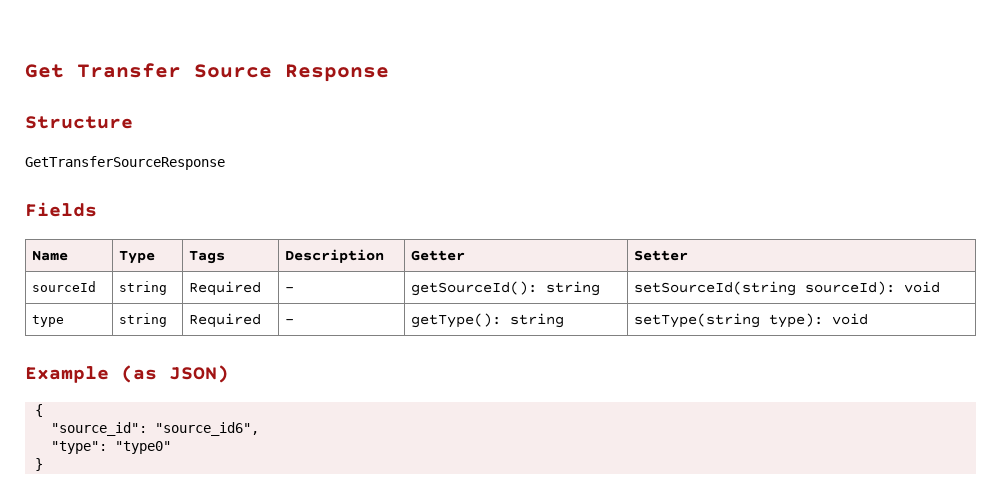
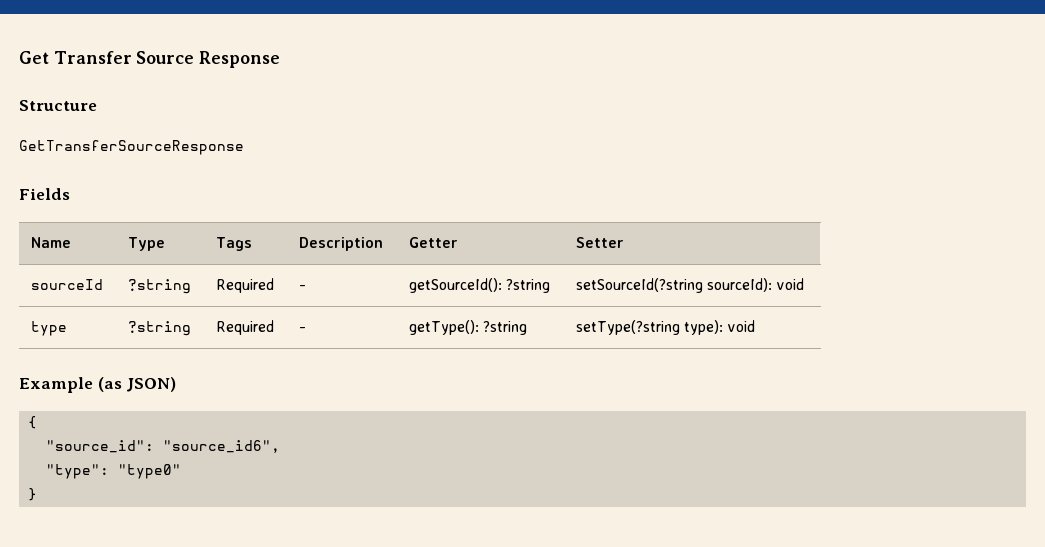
[118,281,167,295] string -> [128,279,192,294] ?string
[545,281,600,296] [633,281,796,296] string | setSourceId(string -> [506,279,551,293] [576,278,704,293] ?string | setSourceId(?string
[118,313,167,327] string -> [128,321,192,336] ?string
[509,313,564,328] [633,313,760,328] string | setType(string -> [483,321,528,335] [576,320,681,335] ?string | setType(?string

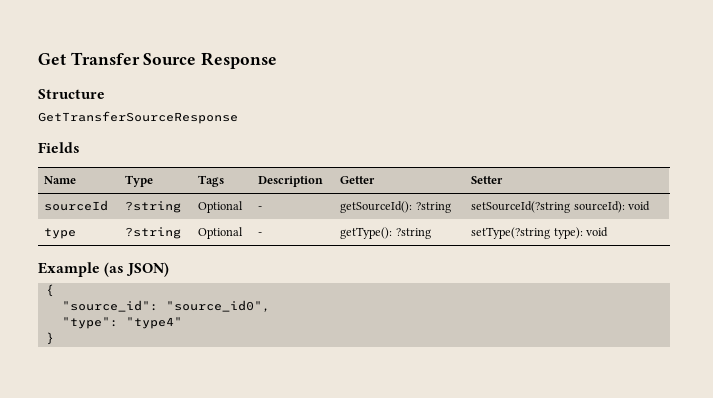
[216,278,275,293] Required -> [198,201,244,213] Optional
[216,320,275,335] Required -> [198,227,244,239] Optional
[163,440,281,453] "source_id6", -> [165,300,270,312] "source_id0",
[118,464,182,479] "type0" -> [125,317,182,329] "type4"

